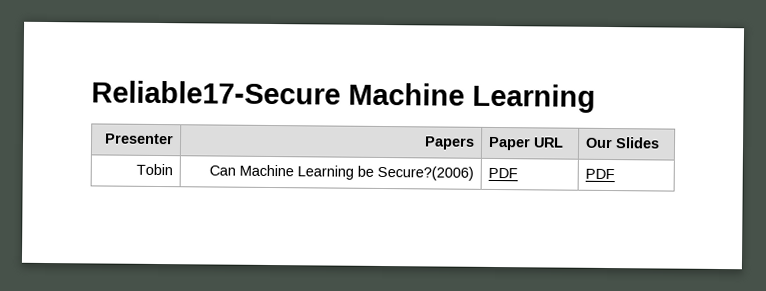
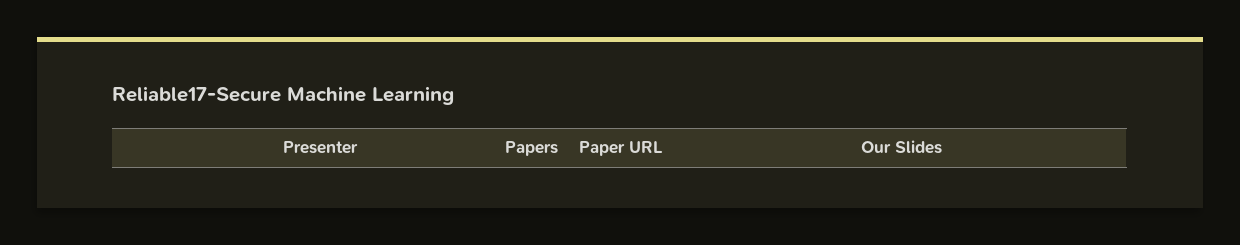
[136,163,174,176] [209,164,475,181] [487,167,518,179] [584,168,615,180] // Tobin | Can Machine Learning be Secure?(2006) | PDF | PDF -> (943, 147) none

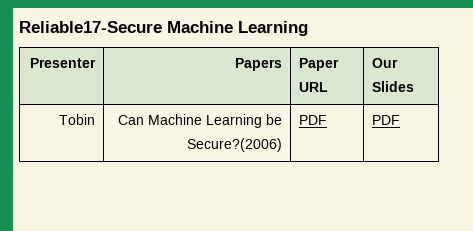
(943, 147) none -> [58,114,95,125] [117,114,282,128] [186,138,282,152] [299,115,328,125] [372,115,401,125] // Tobin | Can Machine Learning be Secure?(2006) | PDF | PDF

